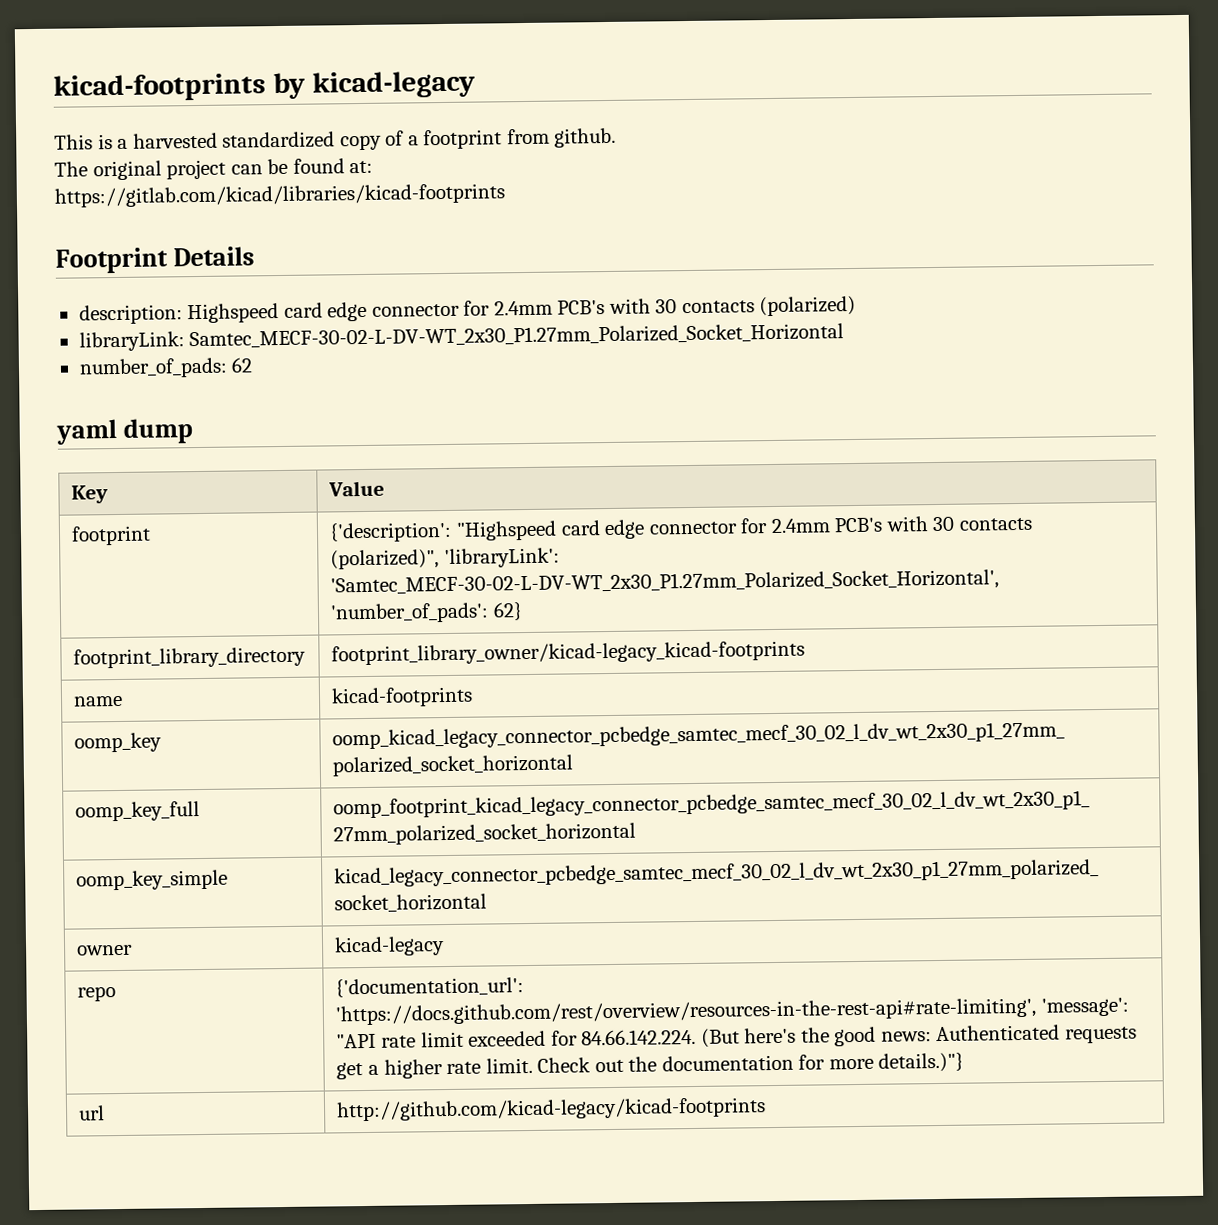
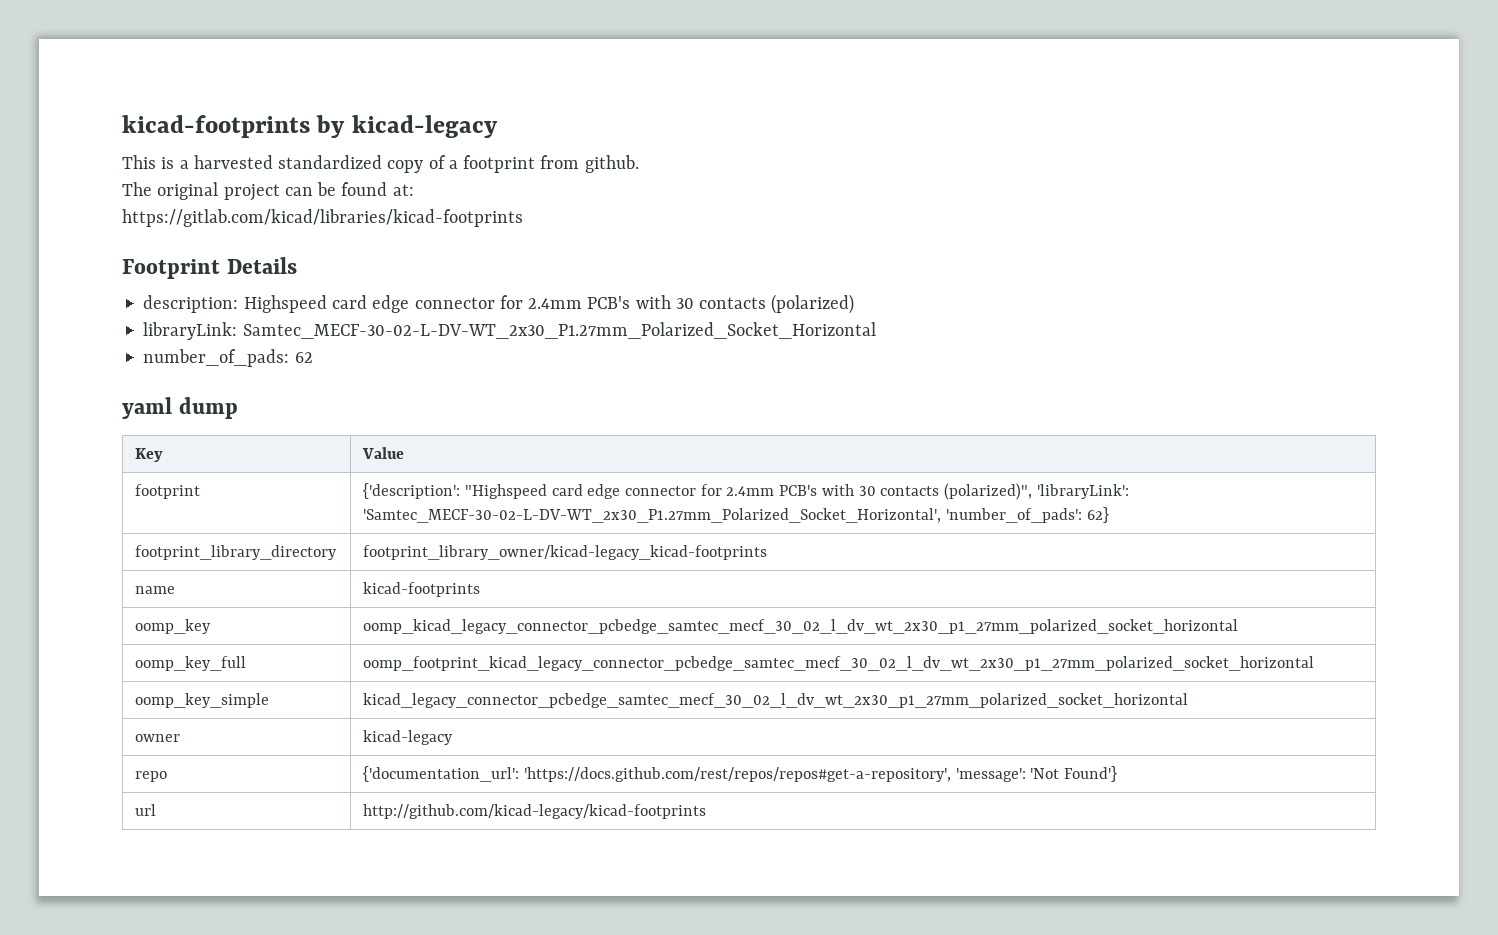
[335,997,1130,1026] [336,1024,1137,1049] [336,1052,965,1080] 'https://docs.github.com/rest/overview/resources-in-the-rest-api#rate-limiting', 'message': "API rate limit exceeded for 84.66.142.224. (But here's the good news: Authenticated requests get a higher rate limit. Check out the documentation for more details.)"} -> [523,766,1117,782] 'https://docs.github.com/rest/repos/repos#get-a-repository', 'message': 'Not Found'}

